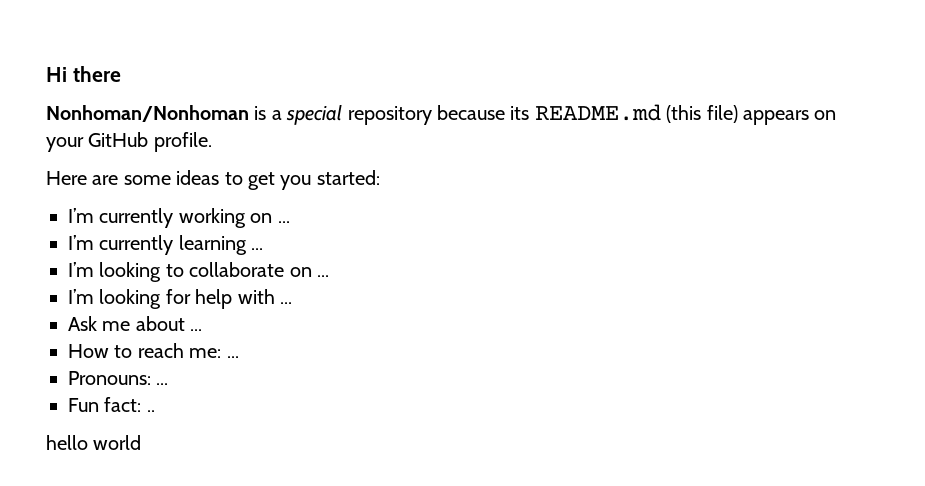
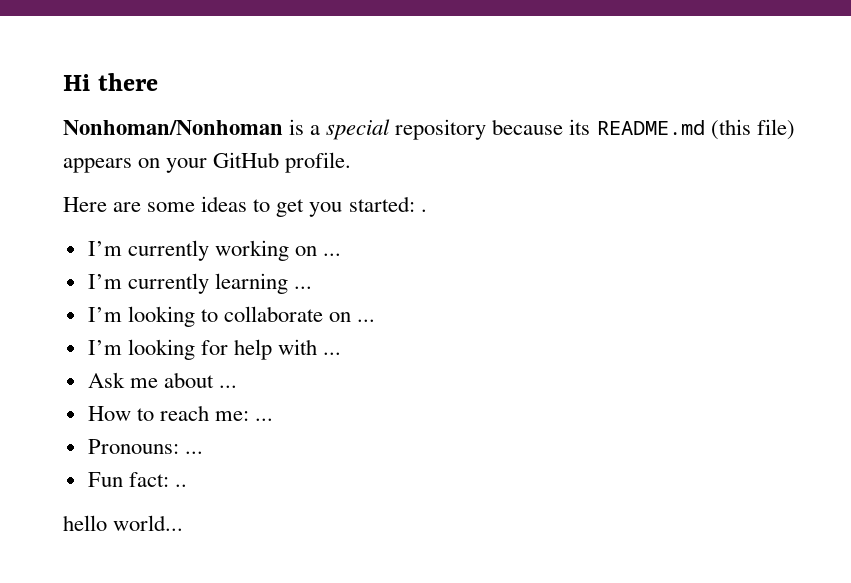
(380, 177) none -> [420,209,427,212] .
[93,435,142,450] world -> [113,515,184,531] world...

